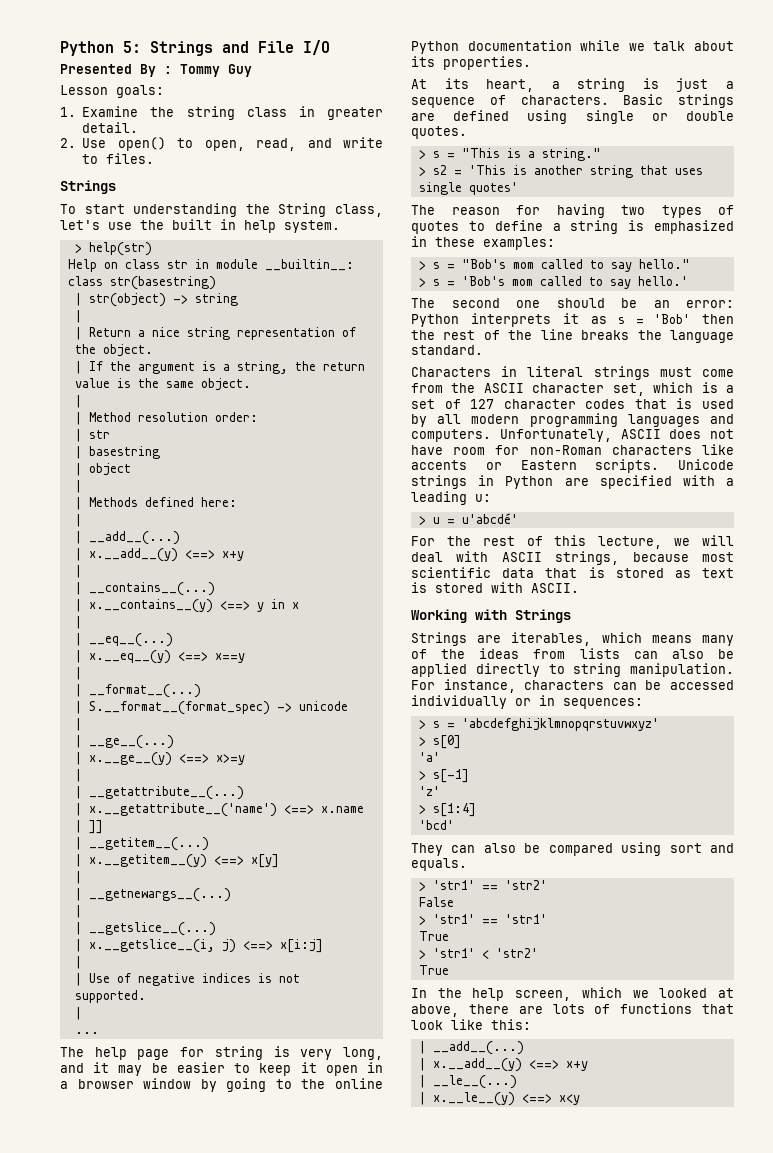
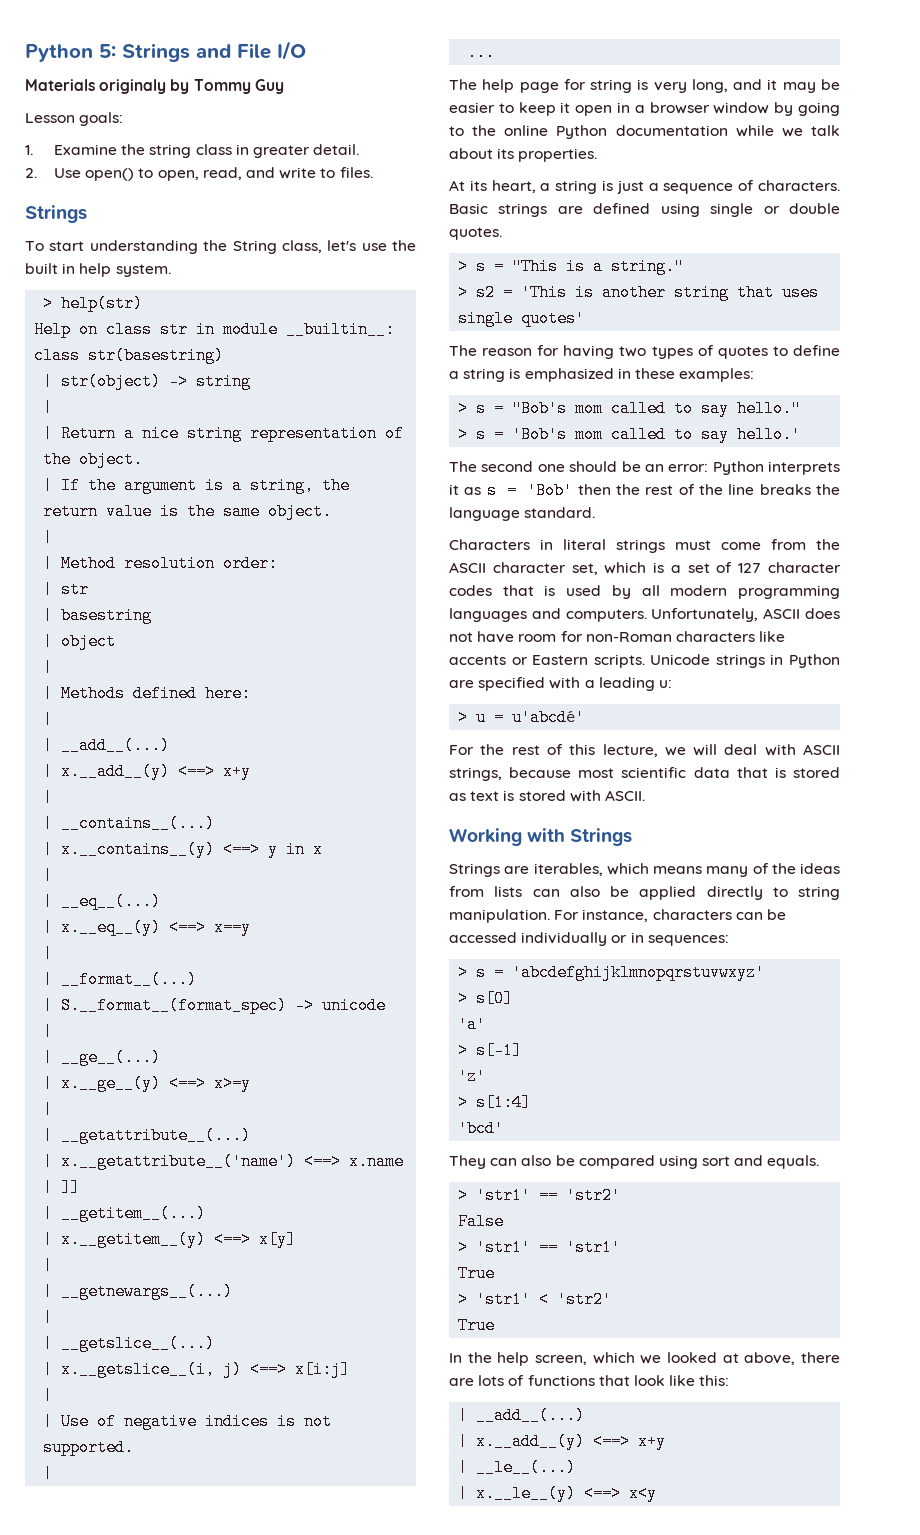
[60,64,172,77] Presented By : -> [25,79,190,94] Materials originaly by

